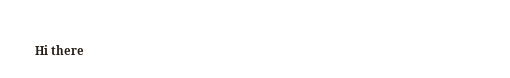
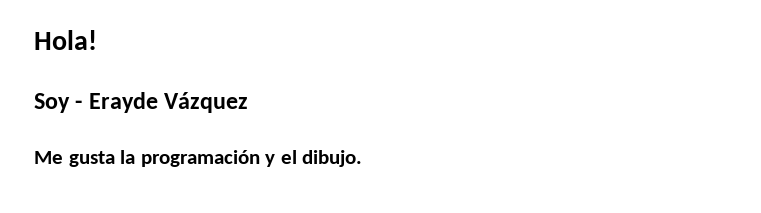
[35,45,85,55] Hi there -> [34,30,97,50] [34,92,249,113] [34,150,363,167] Hola! // Soy - Erayde Vázquez // Me gusta la programación y el dibujo.

